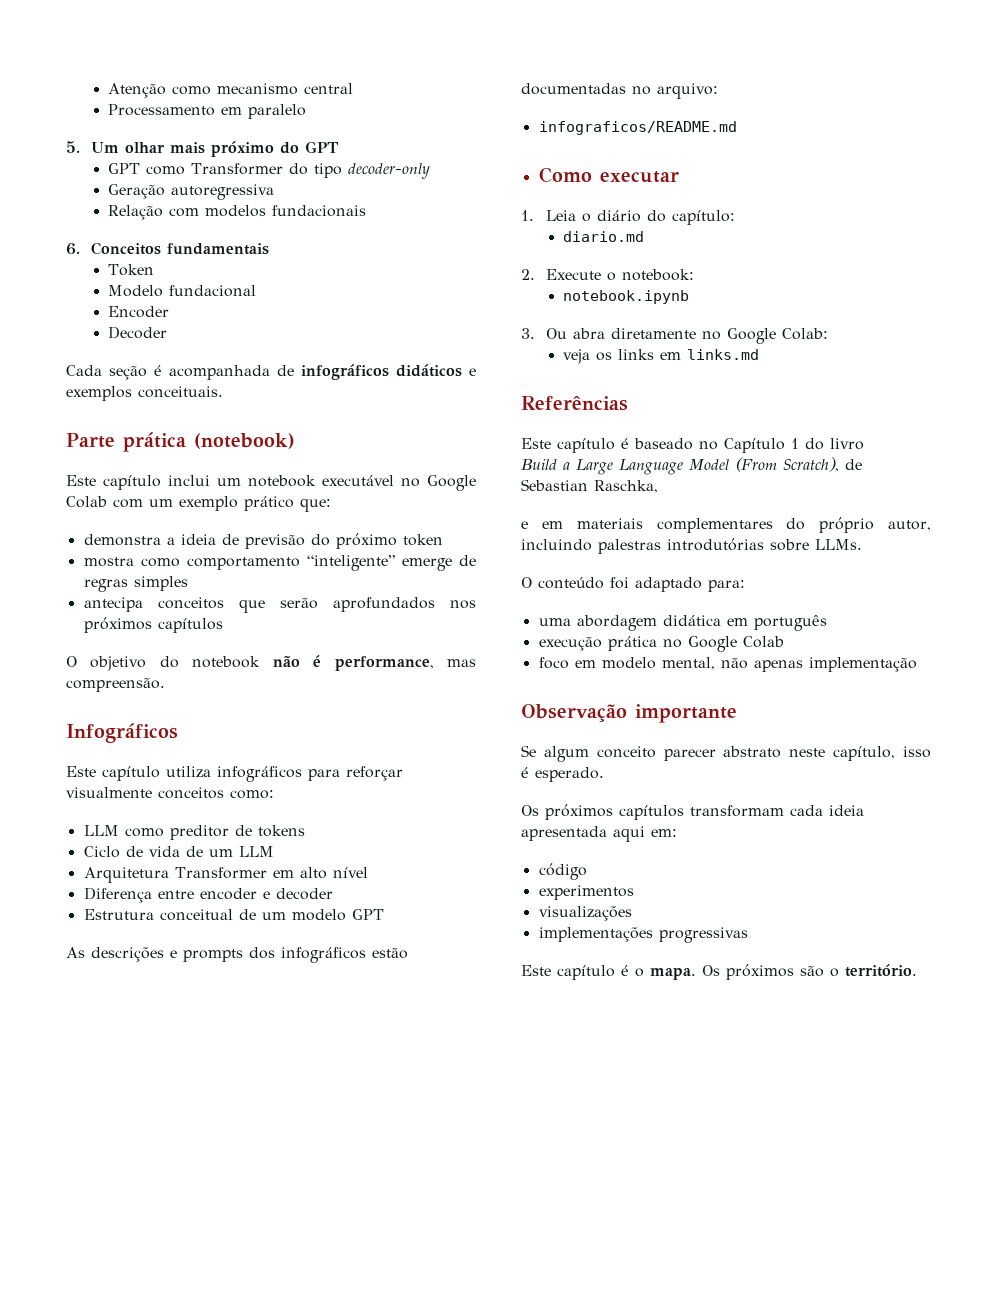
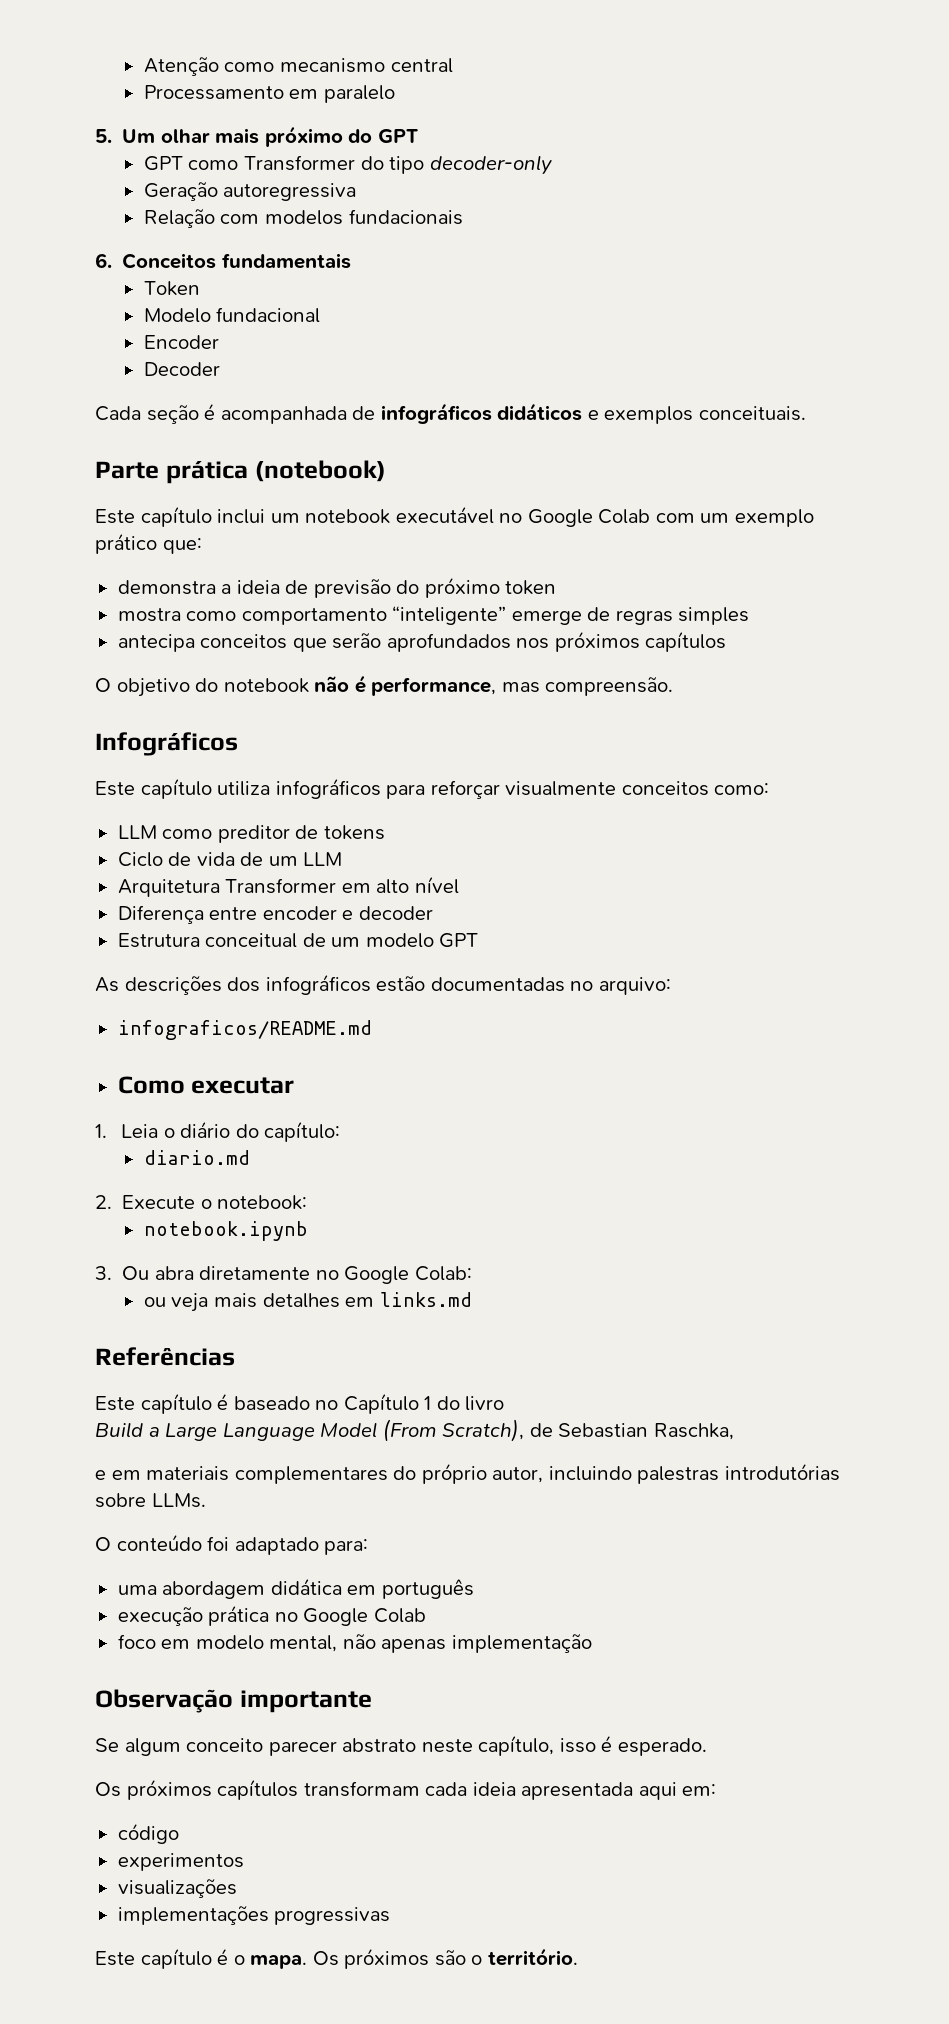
[170,949,243,962] e prompts -> (222, 985) none
[563,349,655,364] veja os links -> [143,1293,340,1312] ou veja mais detalhes

